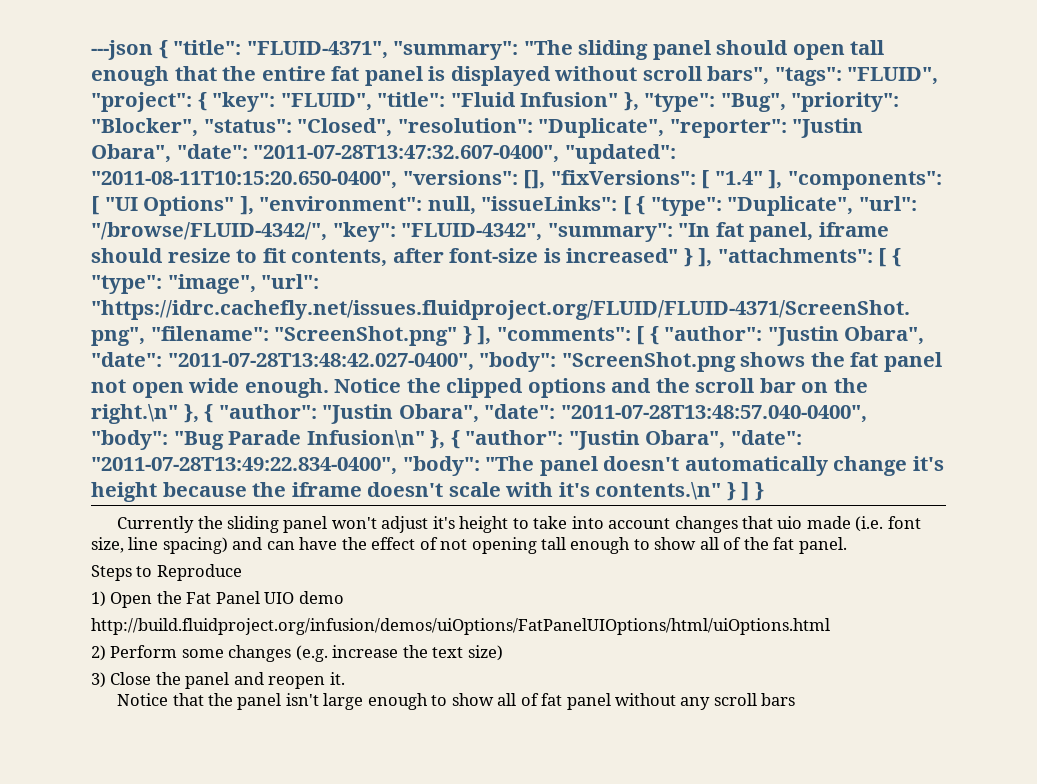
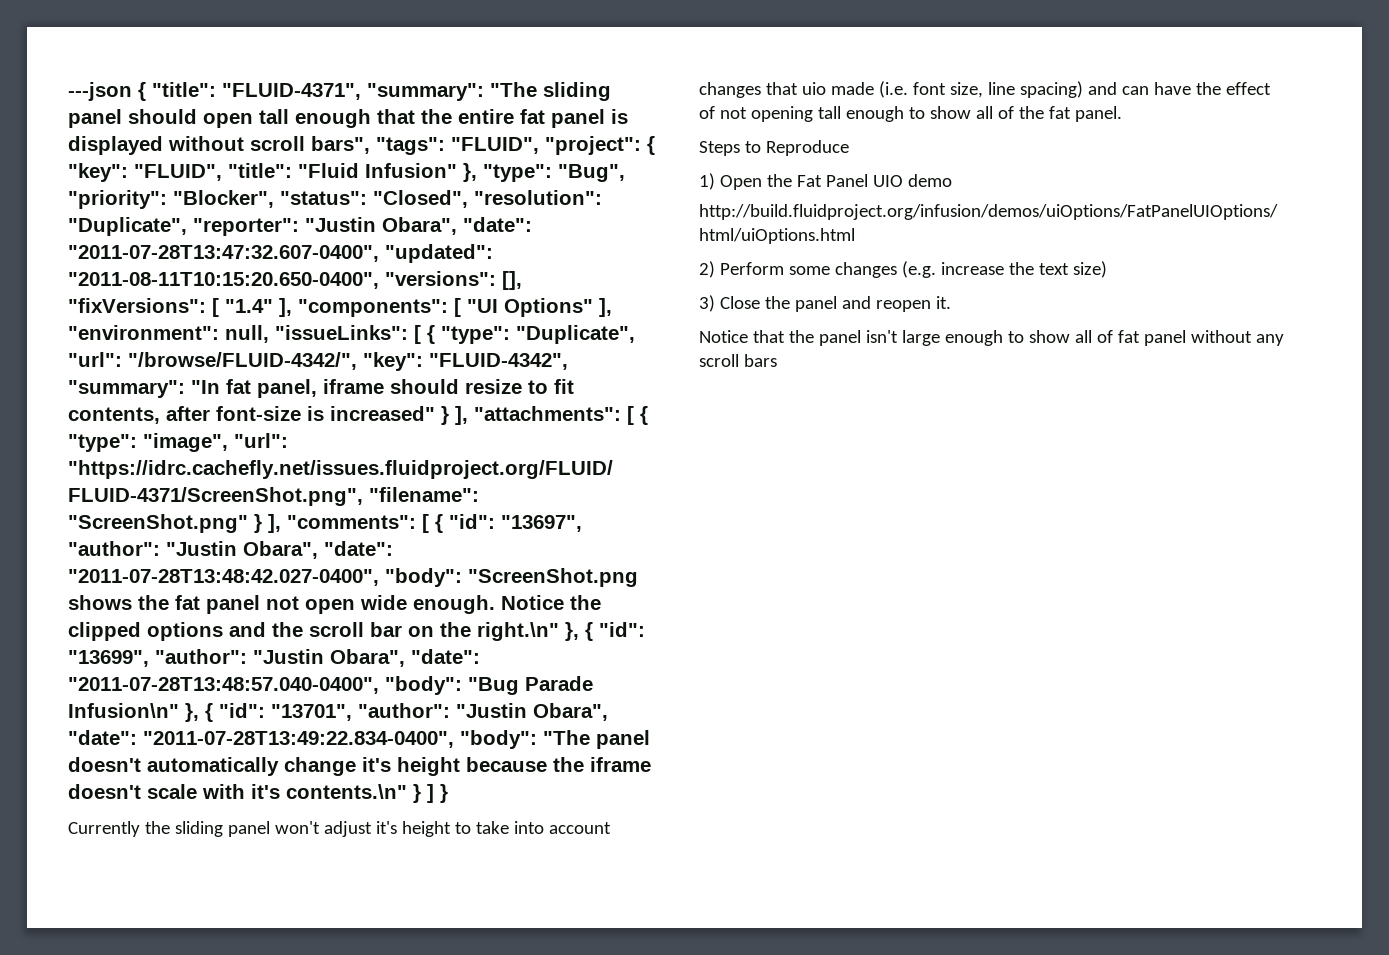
(659, 335) none -> [449,514,582,532] "id": "13697",
(214, 413) none -> [599,622,645,637] [68,650,149,667] "id": "13699",
(460, 439) none -> [219,703,352,721] "id": "13701",

